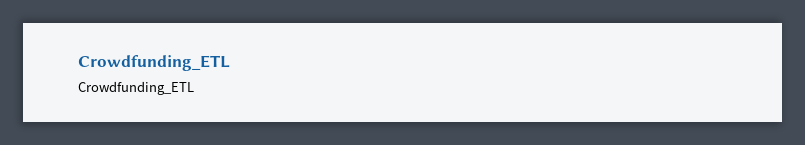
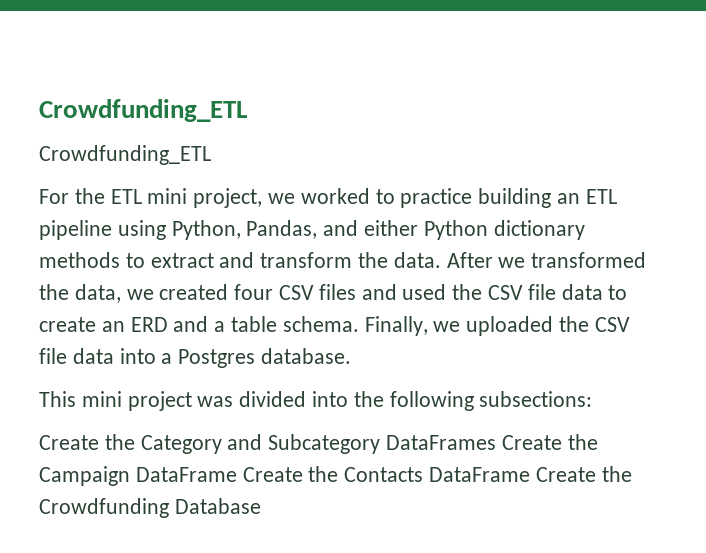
(194, 88) none -> [39,188,617,208] [39,220,585,240] [39,252,647,268] [39,284,628,303] [39,316,630,336] [39,348,352,368] [39,391,593,411] [39,434,598,454] [39,466,632,486] [39,498,261,518] // For the ETL mini project, we worked to practice building an ETL pipeline using Python, Pandas, and either Python dictionary methods to extract and transform the data. After we transformed the data, we created four CSV files and used the CSV file data to create an ERD and a table schema. Finally, we uploaded the CSV file data into a Postgres database. // This mini project was divided into the following subsections: // Create the Category and Subcategory DataFrames Create the Campaign DataFrame Create the Contacts DataFrame Create the Crowdfunding Database

